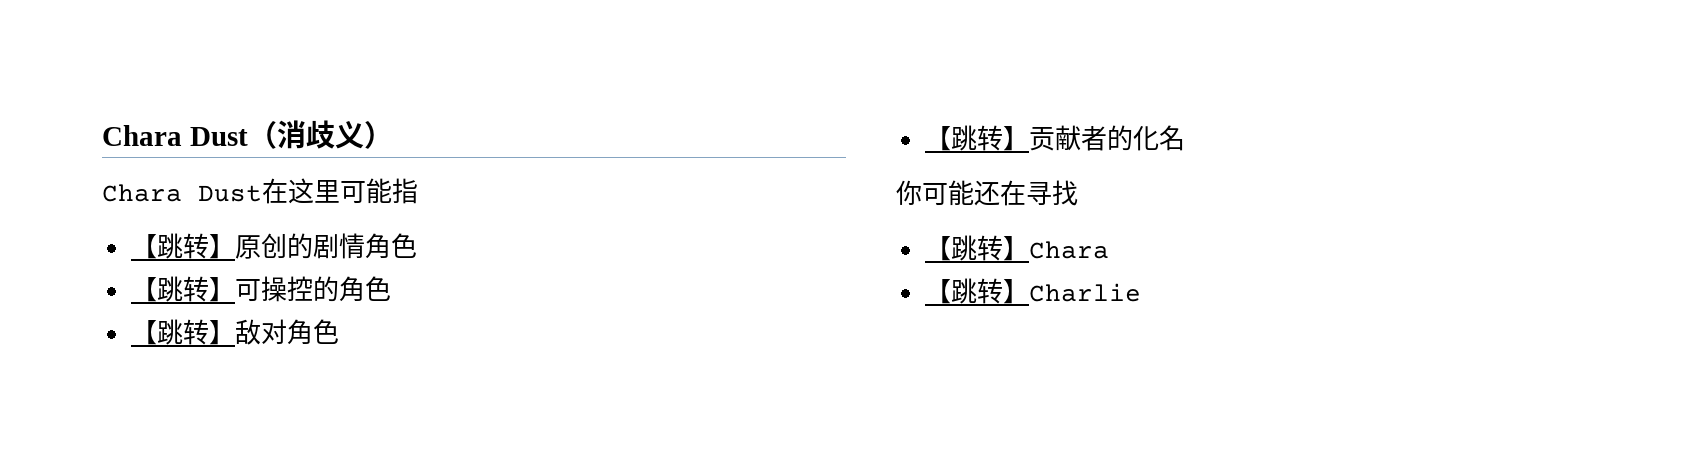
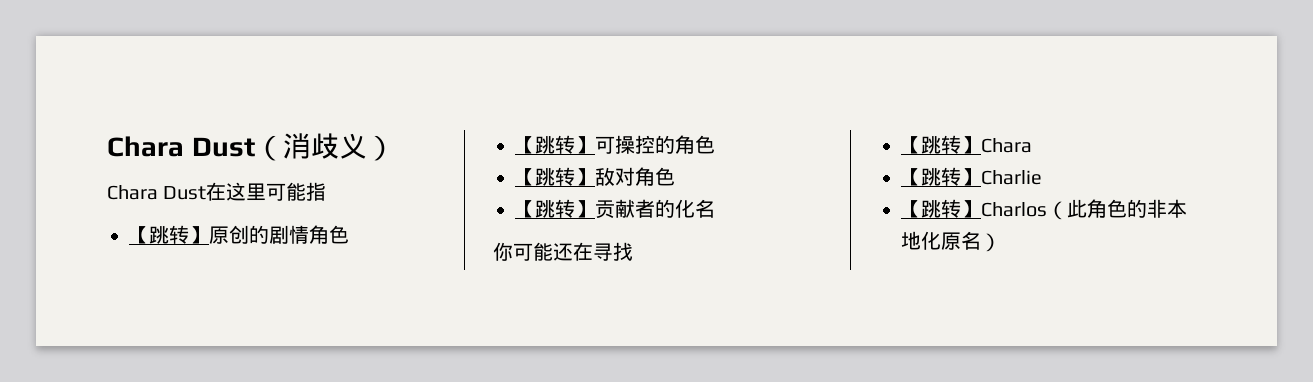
(1141, 292) none -> [901,199,1187,220] [901,231,1001,252] // 【跳转】Charlos（此角色的非本地化原名）

